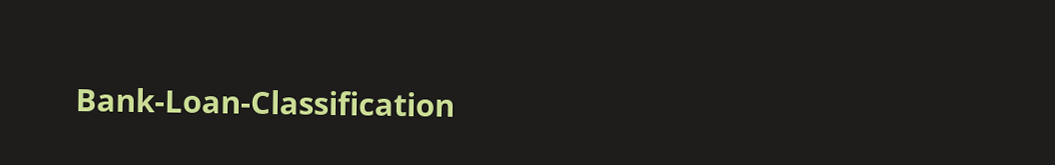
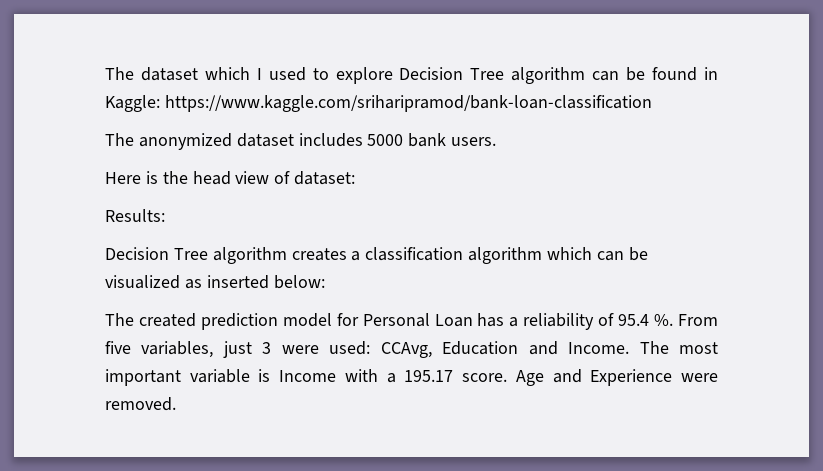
[75,87,455,117] Bank-Loan-Classification -> [105,67,718,84] [105,95,652,112] [105,133,497,150] [105,171,356,185] [105,209,165,222] [105,247,648,264] [105,275,325,289] [105,313,718,330] [105,341,718,358] [105,369,719,386] [105,397,176,411] The dataset which I used to explore Decision Tree algorithm can be found in Kaggle: https://www.kaggle.com/sriharipramod/bank-loan-classification // The anonymized dataset includes 5000 bank users. // Here is the head view of dataset: // Results: // Decision Tree algorithm creates a classification algorithm which can be visualized as inserted below: // The created prediction model for Personal Loan has a reliability of 95.4 %. From five variables, just 3 were used: CCAvg, Education and Income. The most important variable is Income with a 195.17 score. Age and Experience were removed.

